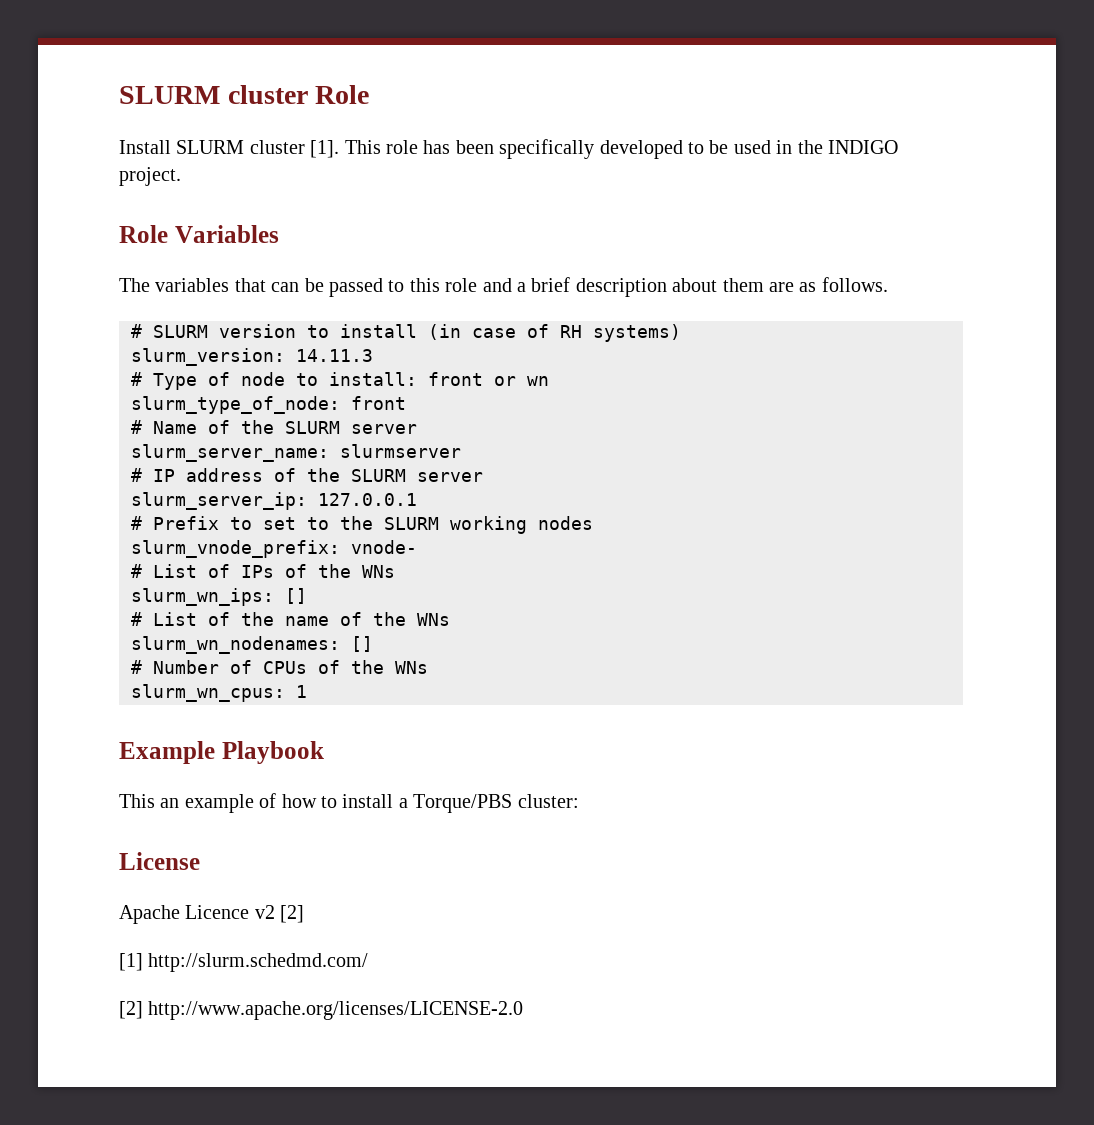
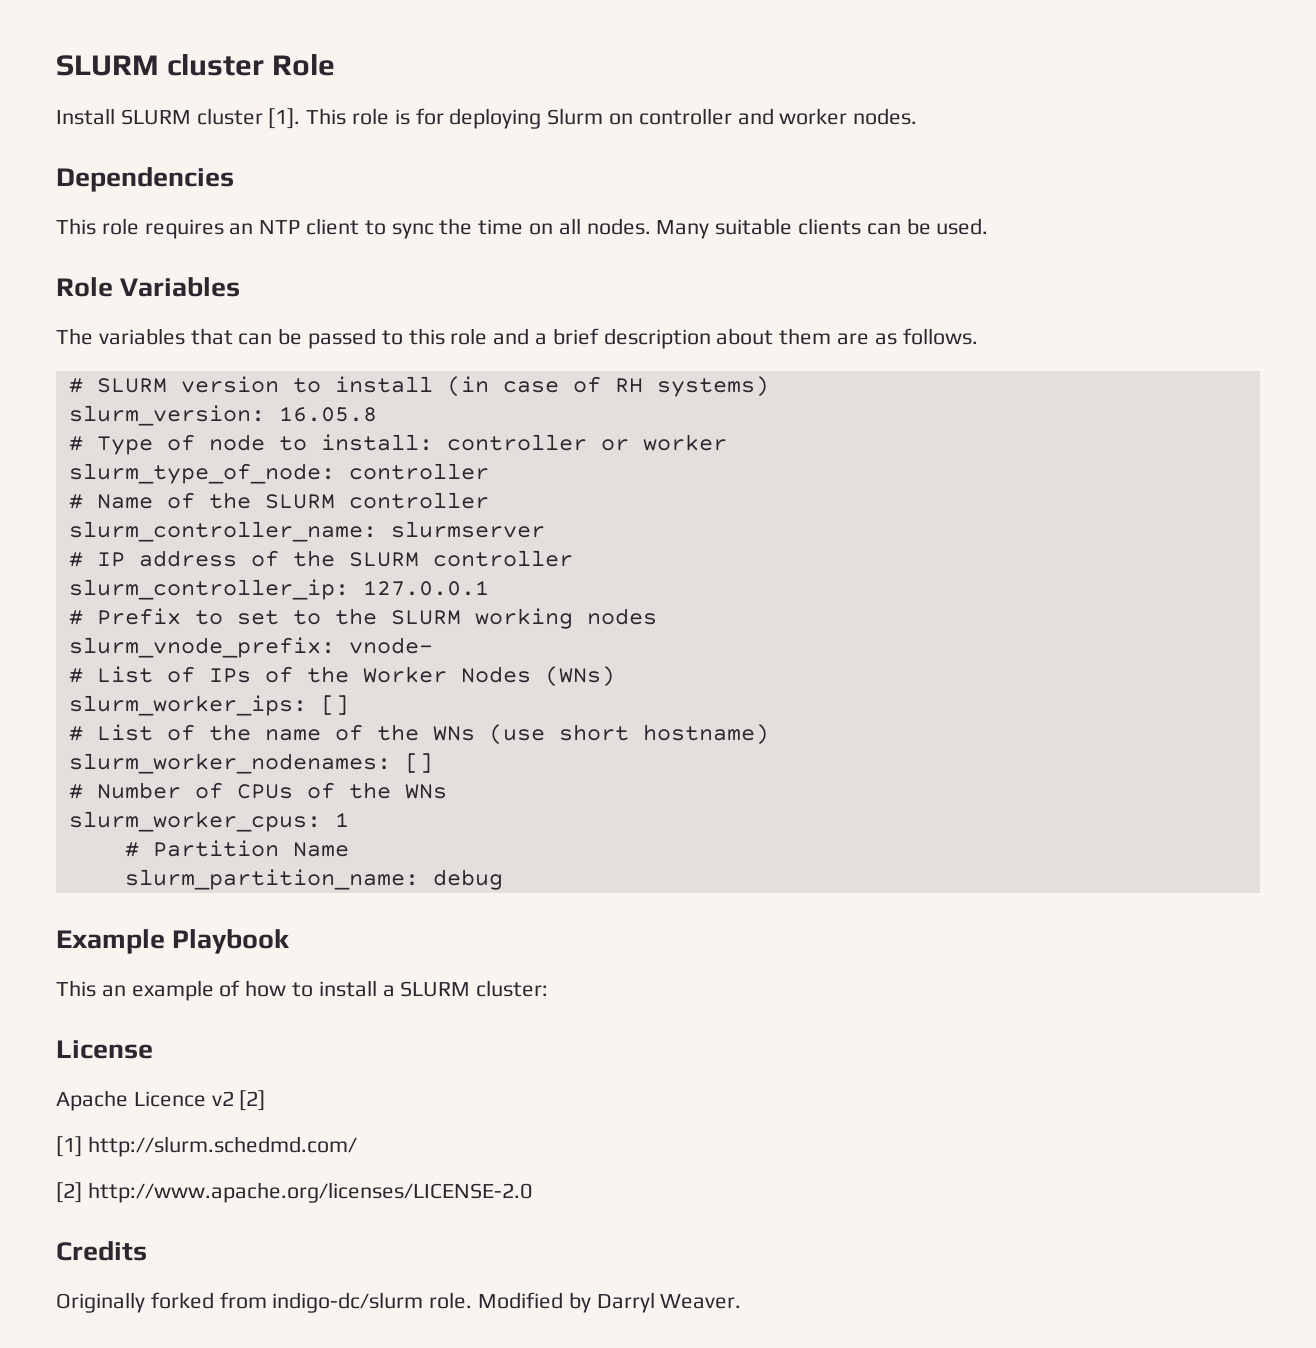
[423,139,898,159] [119,167,181,186] has been specifically developed to be used in the INDIGO project. -> [394,108,918,129] [56,167,234,192] [56,218,989,239] is for deploying Slurm on controller and worker nodes. // Dependencies // This role requires an NTP client to sync the time on all nodes. Many suitable clients can be used.
[296,349,373,362] 14.11.3 -> [278,406,377,422] 16.05.8
[428,372,549,386] front or wn -> [446,434,727,451] controller or worker
[351,396,406,410] front -> [348,463,489,480] controller
[351,424,417,434] [131,444,329,462] server // slurm_server_name: -> [348,492,489,509] [68,521,377,542] controller // slurm_controller_name:
[417,472,483,482] [131,492,307,510] server // slurm_server_ip: -> [432,550,573,567] [68,579,349,600] controller // slurm_controller_ip:
[362,565,395,578] [131,588,274,606] WNs // slurm_wn_ips: -> [362,666,615,687] [68,695,307,716] Worker Nodes (WNs) // slurm_worker_ips:
[131,636,340,654] // slurm_wn_nodenames: -> [488,724,769,745] [68,753,391,774] (use short hostname) // slurm_worker_nodenames:
[131,684,285,702] slurm_wn_cpus: -> [68,811,321,832] slurm_worker_cpus:
(307, 691) none -> [124,840,349,857] [124,869,503,890] // # Partition Name // slurm_partition_name: debug
[413,794,513,813] Torque/PBS -> [400,981,471,997] SLURM
(524, 1010) none -> [56,1241,147,1261] [56,1292,742,1313] // Credits // Originally forked from indigo-dc/slurm role. Modified by Darryl Weaver.

